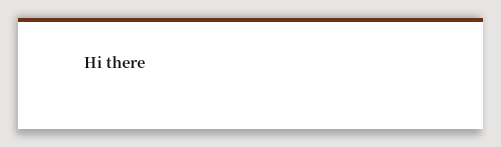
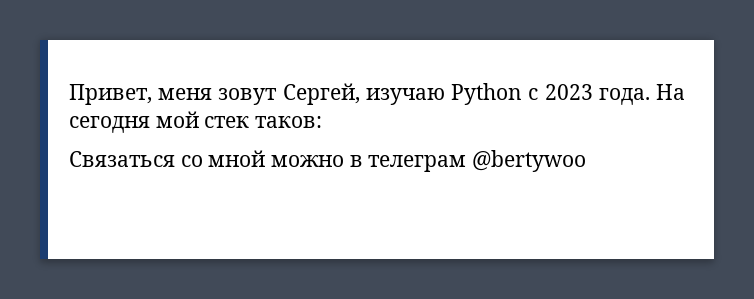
[84,56,145,68] Hi there -> [69,83,685,105] [69,111,323,133] [69,150,587,172] Привет, меня зовут Сергей, изучаю Python с 2023 года. На сегодня мой стек таков: // Связаться со мной можно в телеграм @bertywoo

